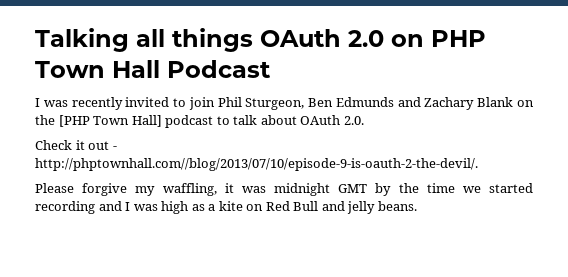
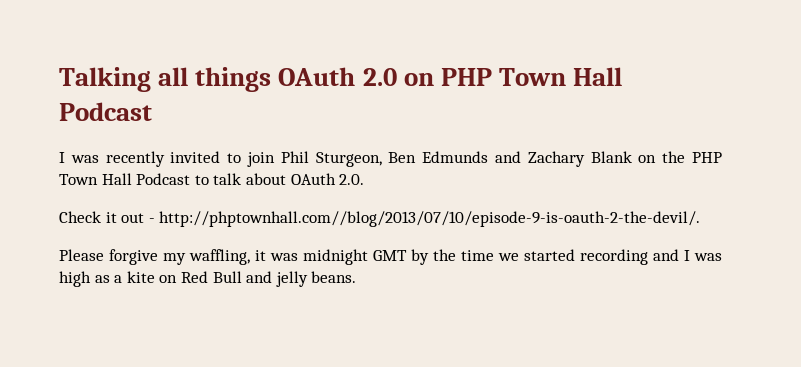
[58,115,214,128] [PHP Town Hall] podcast -> [691,152,722,163] [59,173,191,185] PHP Town Hall Podcast

